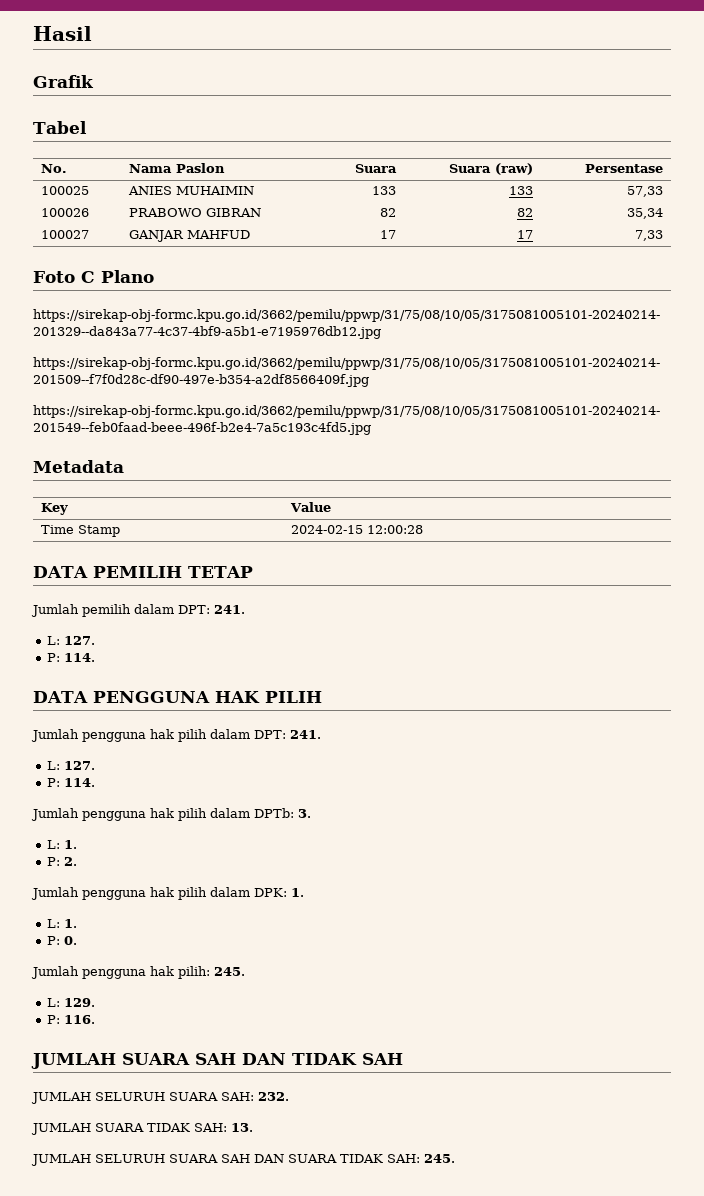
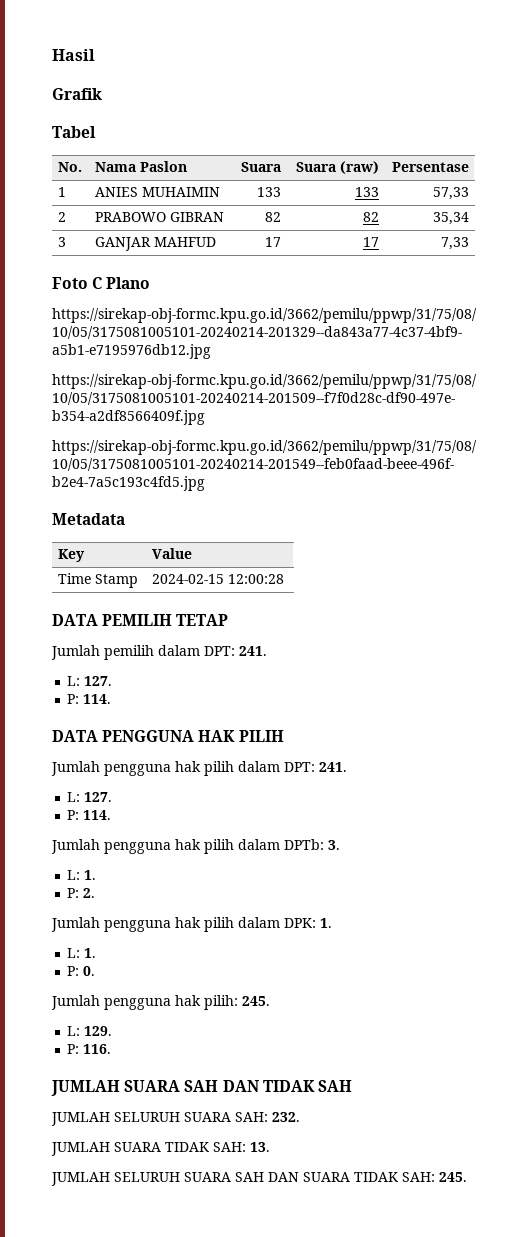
[41,186,90,195] 100025 -> [58,187,67,197] 1
[41,208,90,217] 100026 -> [58,212,67,222] 2
[41,230,90,239] 100027 -> [58,237,67,247] 3

